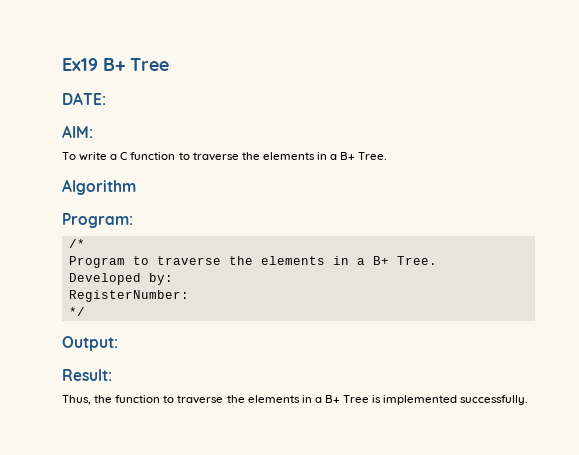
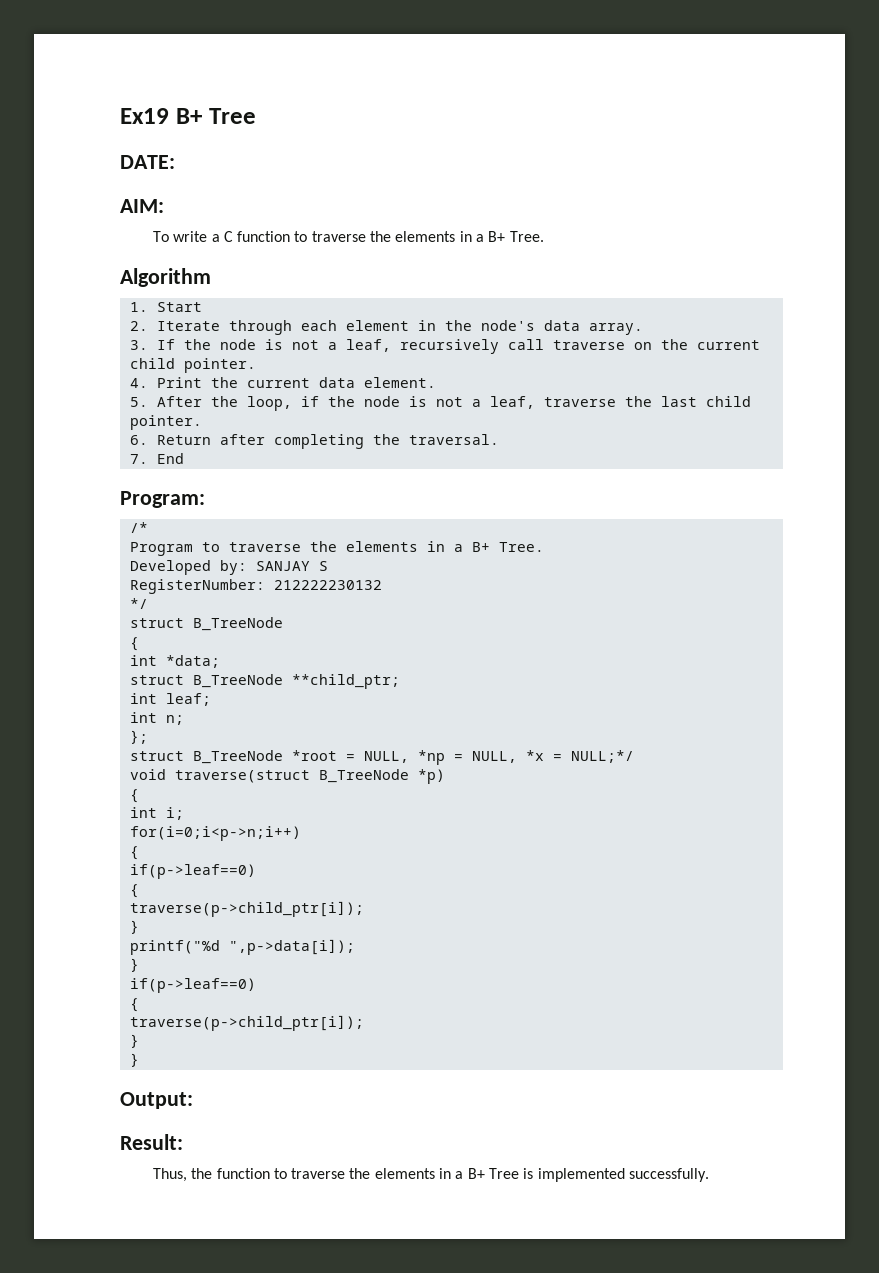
(136, 187) none -> [129,302,202,312] [129,320,643,335] [129,339,760,354] [129,358,256,373] [129,377,436,388] [129,396,751,411] [129,415,202,430] [129,434,499,449] [129,453,184,464] // 1. Start // 2. Iterate through each element in the node's data array. // 3. If the node is not a leaf, recursively call traverse on the current child pointer. // 4. Print the current data element. // 5. After the loop, if the node is not a leaf, traverse the last child pointer. // 6. Return after completing the traversal. // 7. End
(173, 279) none -> [255,561,328,571] SANJAY S
(189, 296) none -> [273,580,382,590] 212222230132
(85, 311) none -> [129,617,283,631] [129,637,139,651] [129,655,220,668] [129,674,400,689] [129,693,211,706] [129,712,184,725] [129,730,148,744] [129,750,634,765] [129,769,445,784] [129,789,139,803] [129,807,184,820] [129,826,301,841] [129,846,139,860] [129,864,256,879] [129,884,139,898] [129,901,364,917] [129,920,139,934] [129,939,355,955] [129,958,139,972] [129,978,256,993] [129,998,139,1012] [129,1015,364,1031] [129,1034,139,1048] [129,1053,139,1067] // struct B_TreeNode // { // int *data; // struct B_TreeNode **child_ptr; // int leaf; // int n; // }; // struct B_TreeNode *root = NULL, *np = NULL, *x = NULL;*/ // void traverse(struct B_TreeNode *p) // { // int i; // for(i=0;i<p->n;i++) // { // if(p->leaf==0) // { // traverse(p->child_ptr[i]); // } // printf("%d ",p->data[i]); // } // if(p->leaf==0) // { // traverse(p->child_ptr[i]); // } // }

